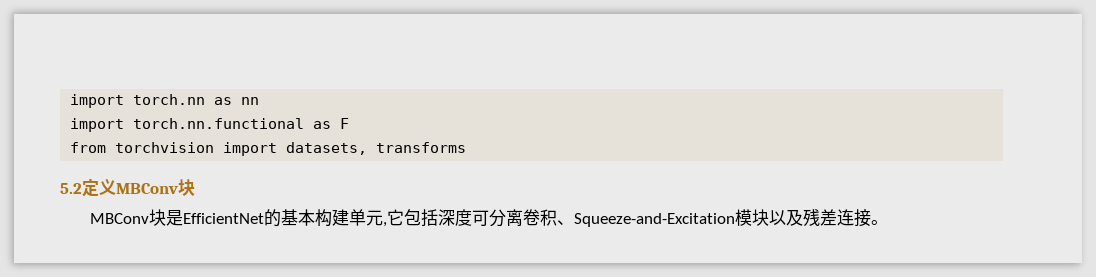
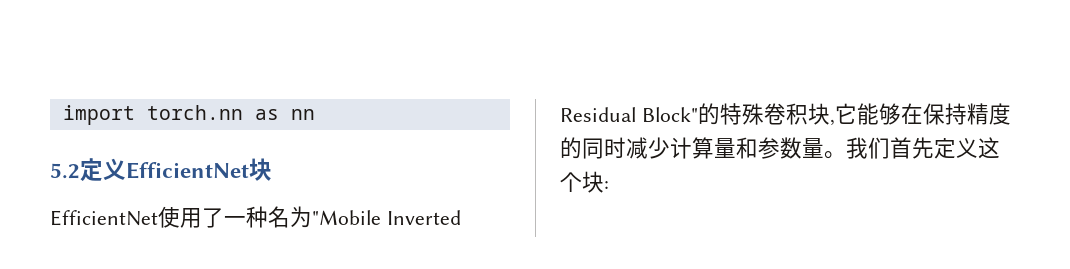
[70,118,350,132] [70,142,467,156] // import torch.nn.functional as F // from torchvision import datasets, transforms -> (315, 114) none
[116,183,178,194] MBConv -> [126,162,249,179] EfficientNet
[89,209,888,227] MBConv块是EfficientNet的基本构建单元,它包括深度可分离卷积、Squeeze-and-Excitation模块以及残差连接。 -> [50,206,461,228] [560,103,1011,126] [560,137,1000,159] [560,171,609,193] EfficientNet使用了一种名为"Mobile Inverted Residual Block"的特殊卷积块,它能够在保持精度的同时减少计算量和参数量。我们首先定义这个块:

